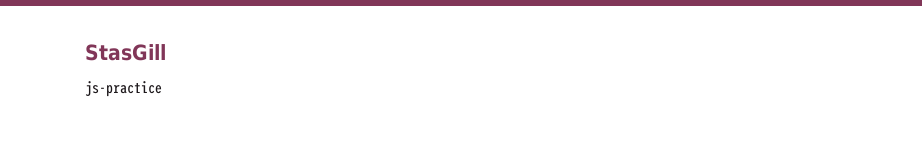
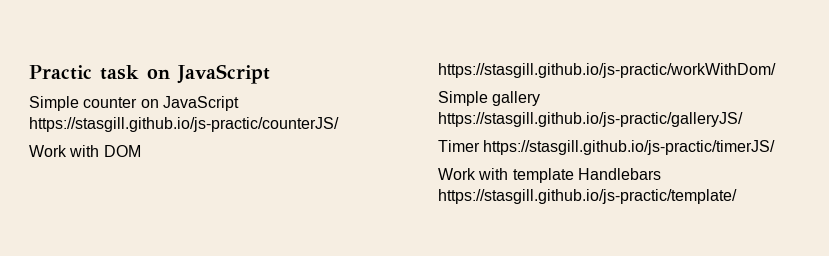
[85,44,166,61] [85,81,162,97] StasGill // js-practice -> [29,64,270,84] [29,96,239,111] [29,117,339,132] [29,145,141,157] [438,63,776,78] [438,91,541,106] [438,112,743,127] [438,140,776,155] [438,168,661,183] [438,189,737,204] Practic task on JavaScript // Simple counter on JavaScript https://stasgill.github.io/js-practic/counterJS/ // Work with DOM https://stasgill.github.io/js-practic/workWithDom/ // Simple gallery https://stasgill.github.io/js-practic/galleryJS/ // Timer https://stasgill.github.io/js-practic/timerJS/ // Work with template Handlebars https://stasgill.github.io/js-practic/template/

